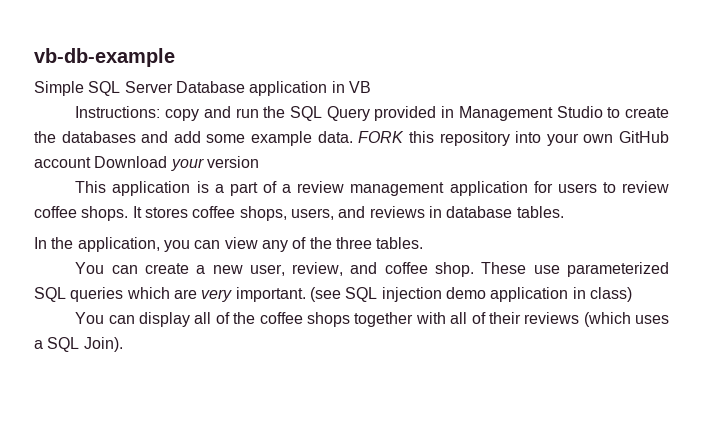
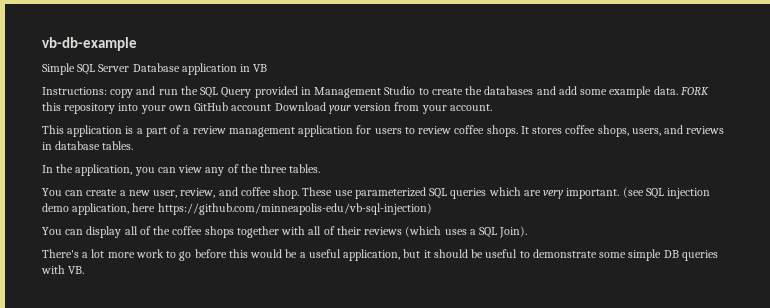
(259, 162) none -> [394,102,492,114] from your account.
[490,287,632,302] application in class) -> [72,203,432,215] application, here https://github.com/minneapolis-edu/vb-sql-injection)
(123, 344) none -> [42,249,718,261] [41,265,85,274] // There's a lot more work to go before this would be a useful application, but it should be useful to demonstrate some simple DB queries with VB.

